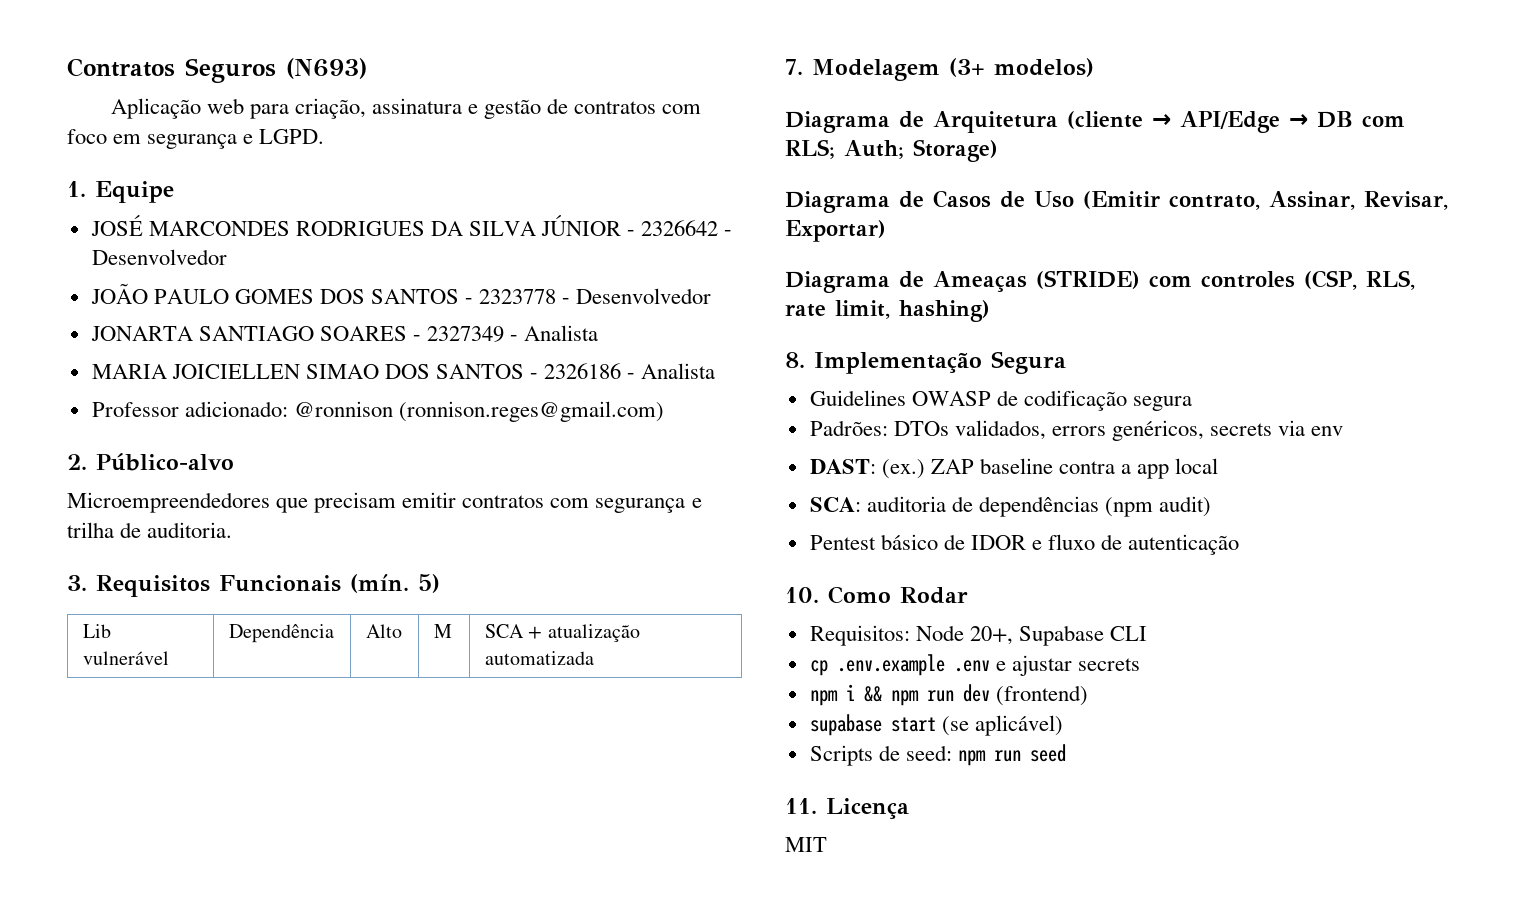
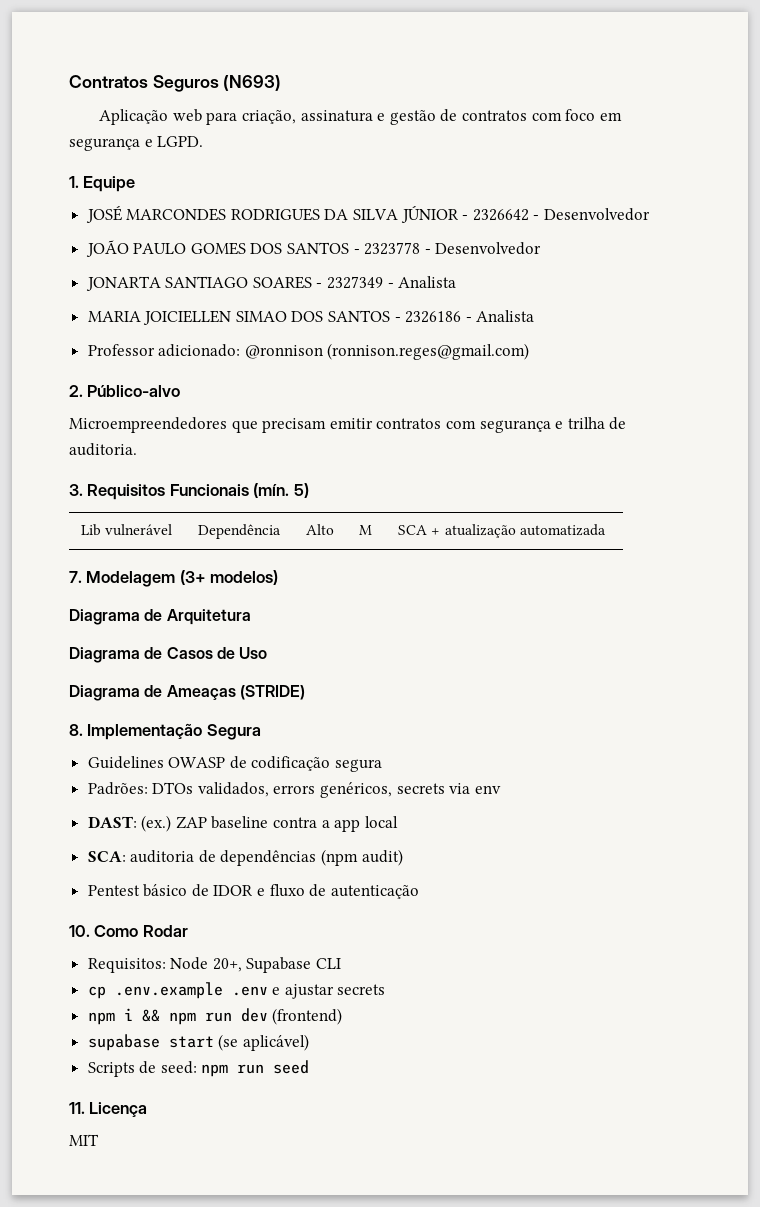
[1067,111,1405,133] [785,139,998,162] (cliente → API/Edge → DB com RLS; Auth; Storage) -> (251, 617) none
[1083,191,1448,210] [785,220,886,242] (Emitir contrato, Assinar, Revisar, Exportar) -> (268, 653) none
[1149,270,1415,290] [785,300,990,322] com controles (CSP, RLS, rate limit, hashing) -> (305, 692) none

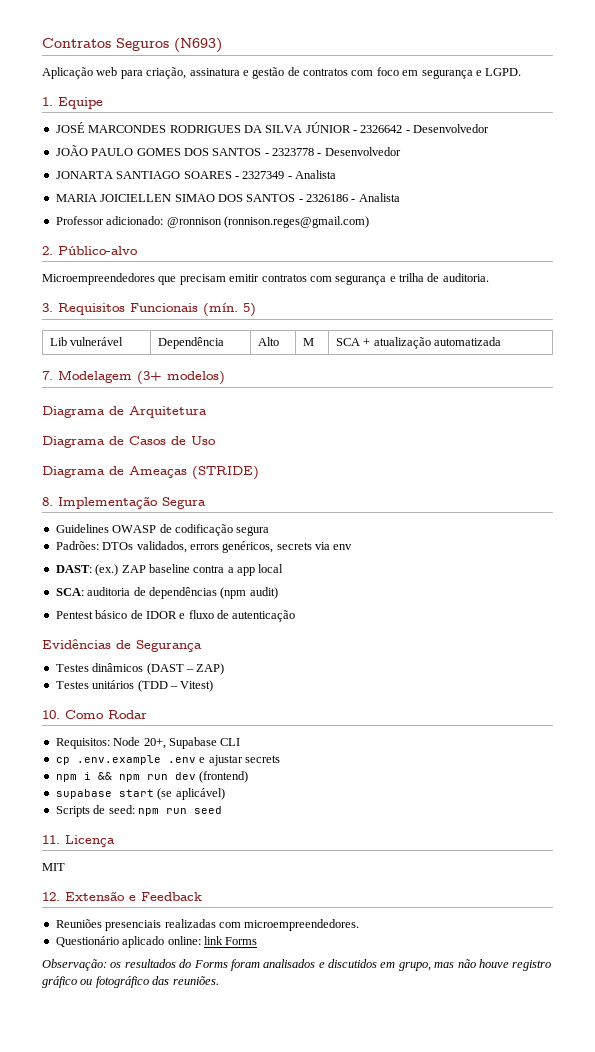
(419, 892) none -> [42,639,202,652] [55,663,225,675] [55,680,214,692] // Evidências de Segurança // Testes dinâmicos (DAST – ZAP) // Testes unitários (TDD – Vitest)
(99, 1140) none -> [42,891,202,901] [55,919,360,931] [55,936,258,948] [42,959,552,971] [42,976,219,988] // 12. Extensão e Feedback // Reuniões presenciais realizadas com microempreendedores. // Questionário aplicado online: link Forms // Observação: os resultados do Forms foram analisados e discutidos em grupo, mas não houve registro gráfico ou fotográfico das reuniões.

